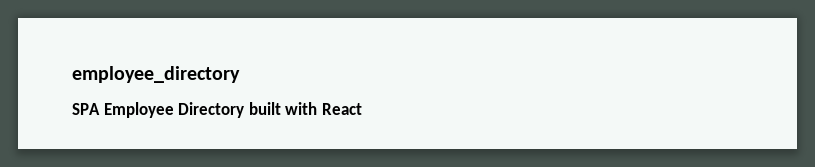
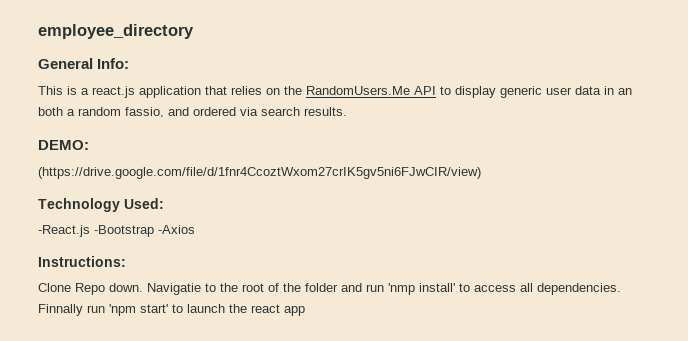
[72,102,362,118] SPA Employee Directory built with React -> [38,58,130,69] [38,86,632,98] [38,107,347,118] [38,140,89,150] [38,167,481,179] [38,198,164,212] [38,225,195,237] [38,256,126,267] [38,283,621,295] [38,304,305,316] General Info: // This is a react.js application that relies on the RandomUsers.Me API to display generic user data in an both a random fassio, and ordered via search results. // DEMO: // (https://drive.google.com/file/d/1fnr4CcoztWxom27crIK5gv5ni6FJwCIR/view) // Technology Used: // -React.js -Bootstrap -Axios // Instructions: // Clone Repo down. Navigatie to the root of the folder and run 'nmp install' to access all dependencies. Finnally run 'npm start' to launch the react app

